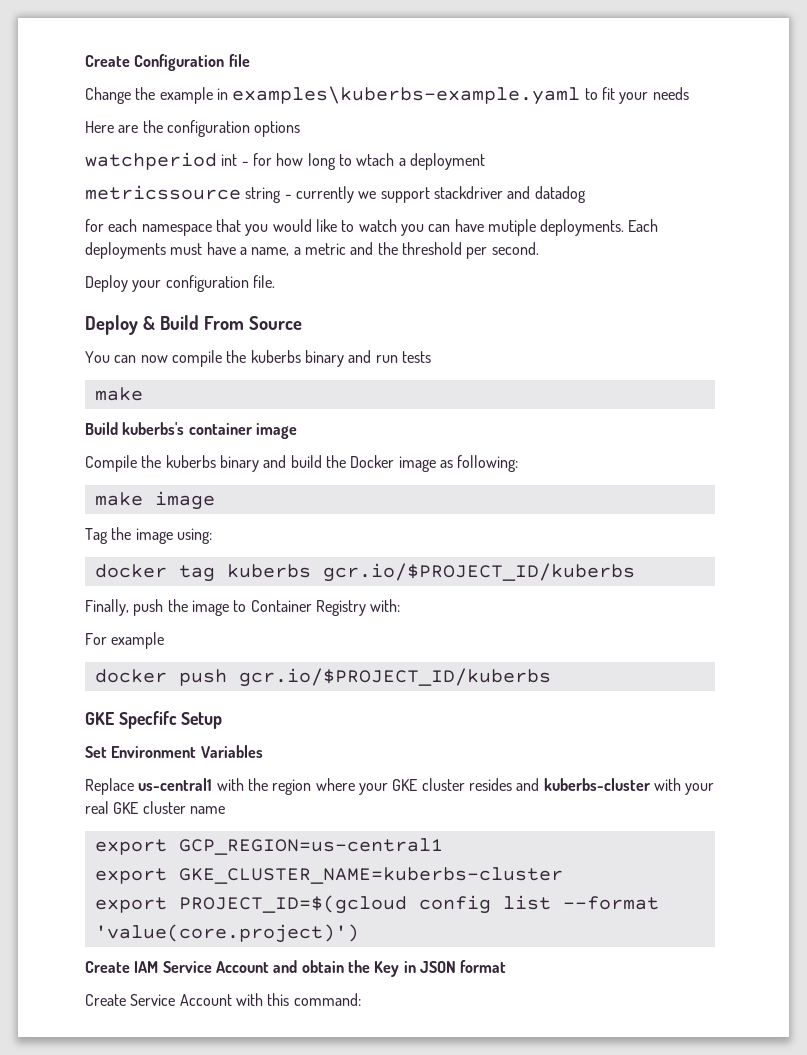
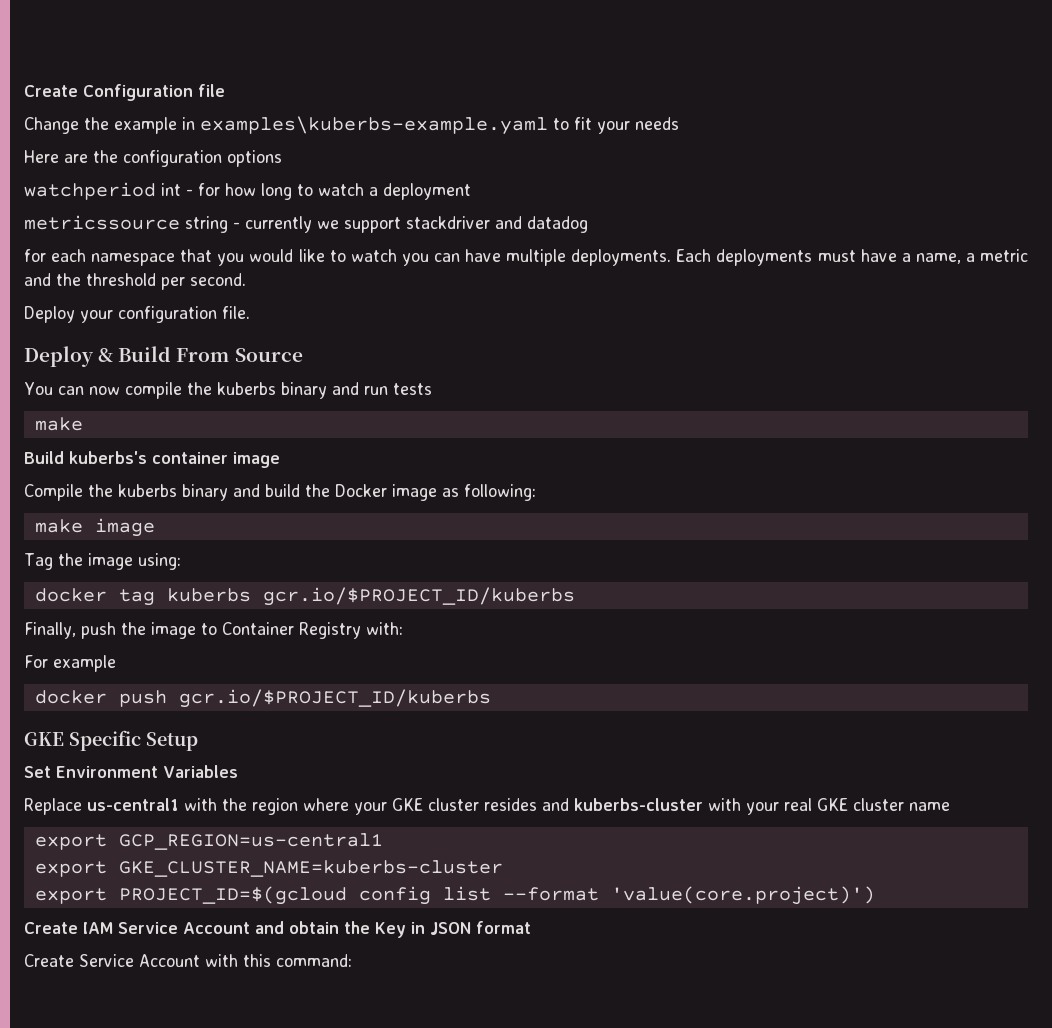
[356,153,395,166] wtach -> [318,183,364,196] watch
[487,219,536,236] mutiple -> [506,249,567,266] multiple
[118,711,177,729] Specfifc -> [69,730,141,751] Specific

